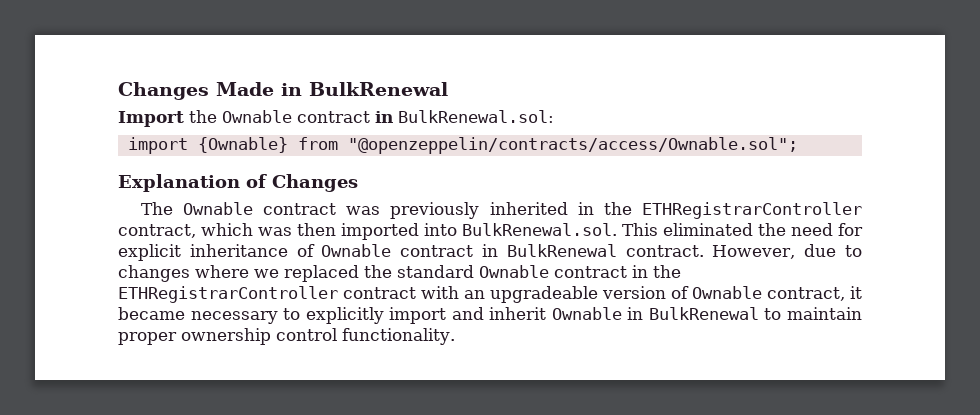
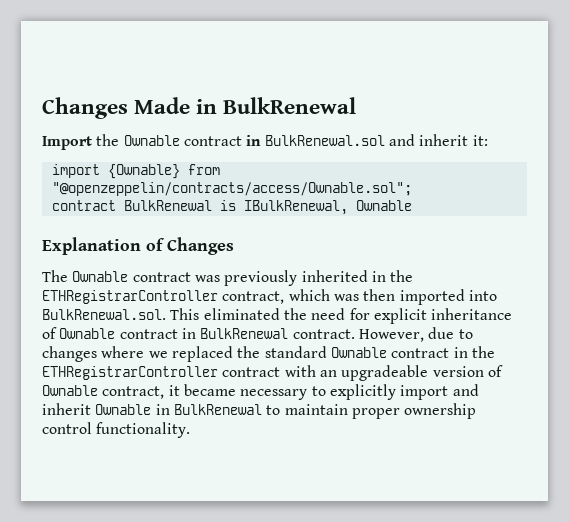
[398,110,554,123] BulkRenewal.sol: -> [264,134,488,146] BulkRenewal.sol and inherit it:
(798, 145) none -> [51,200,412,215] // contract BulkRenewal is IBulkRenewal, Ownable

